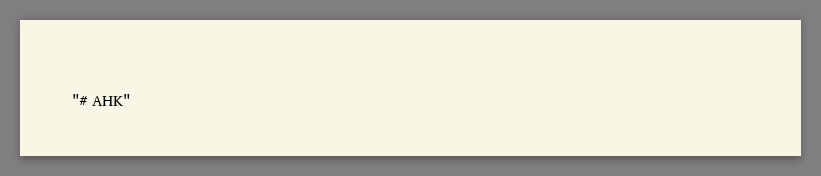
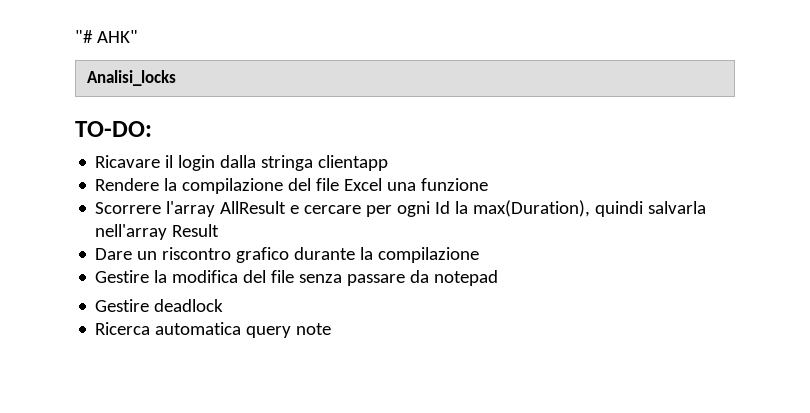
(130, 100) none -> [87,70,177,86] [75,121,152,137] [95,155,389,171] [95,178,489,194] [95,200,707,217] [95,224,220,240] [95,247,480,263] [95,270,499,286] [95,299,224,312] [95,322,332,338] // Analisi_locks // TO-DO: // Ricavare il login dalla stringa clientapp // Rendere la compilazione del file Excel una funzione // Scorrere l'array AllResult e cercare per ogni Id la max(Duration), quindi salvarla nell'array Result // Dare un riscontro grafico durante la compilazione // Gestire la modifica del file senza passare da notepad // Gestire deadlock // Ricerca automatica query note

